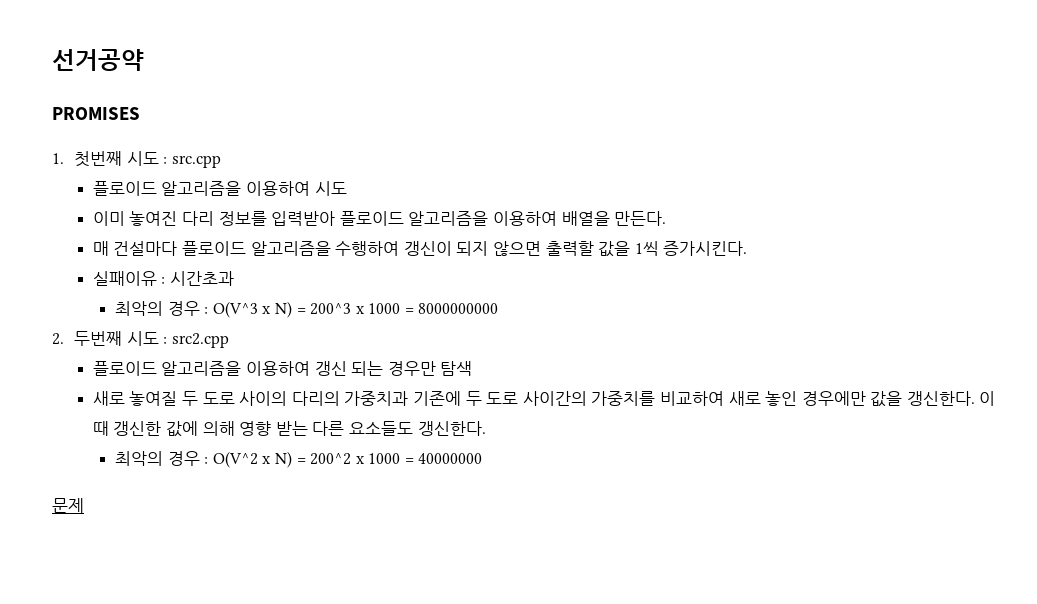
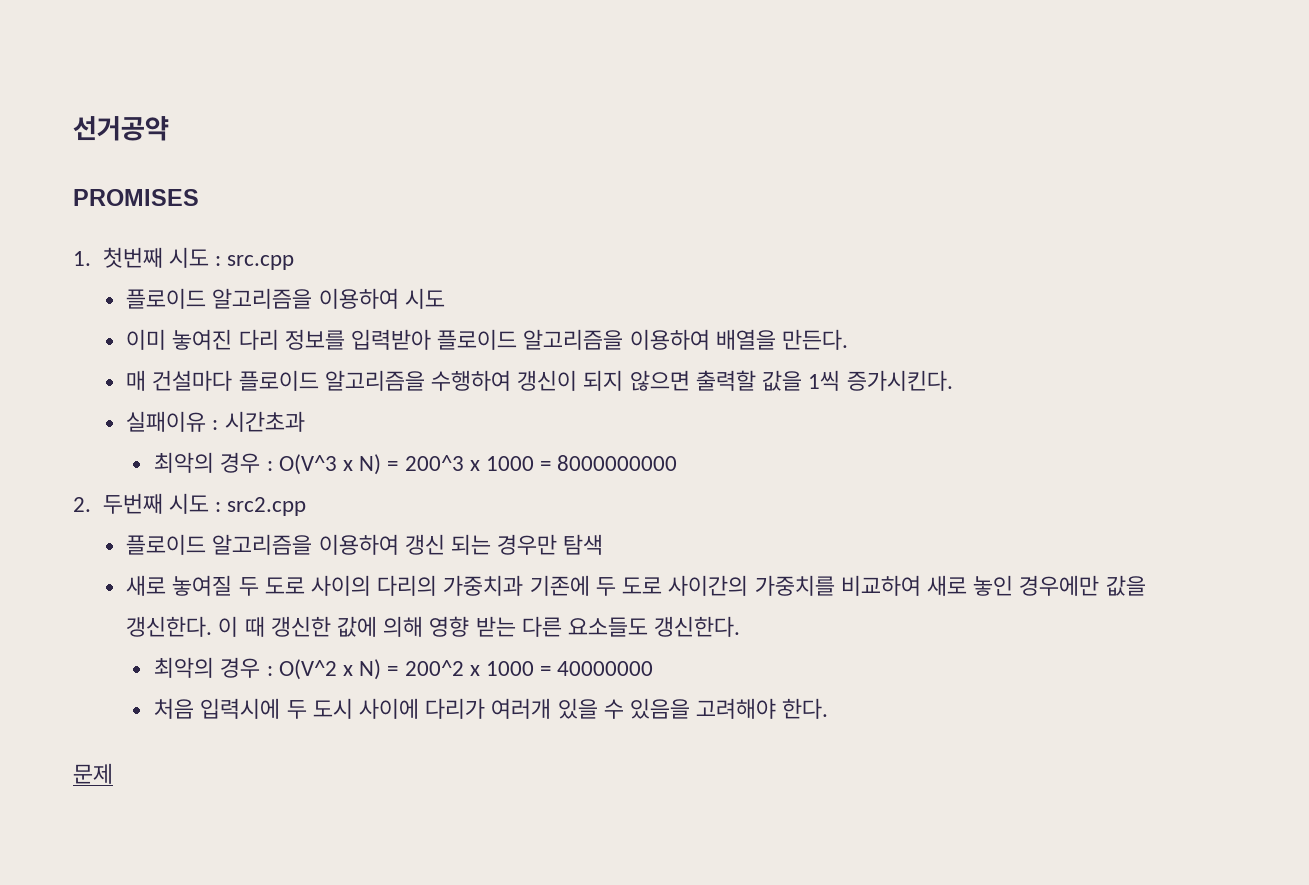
(483, 458) none -> [154,698,829,719] // 처음 입력시에 두 도시 사이에 다리가 여러개 있을 수 있음을 고려해야 한다.

